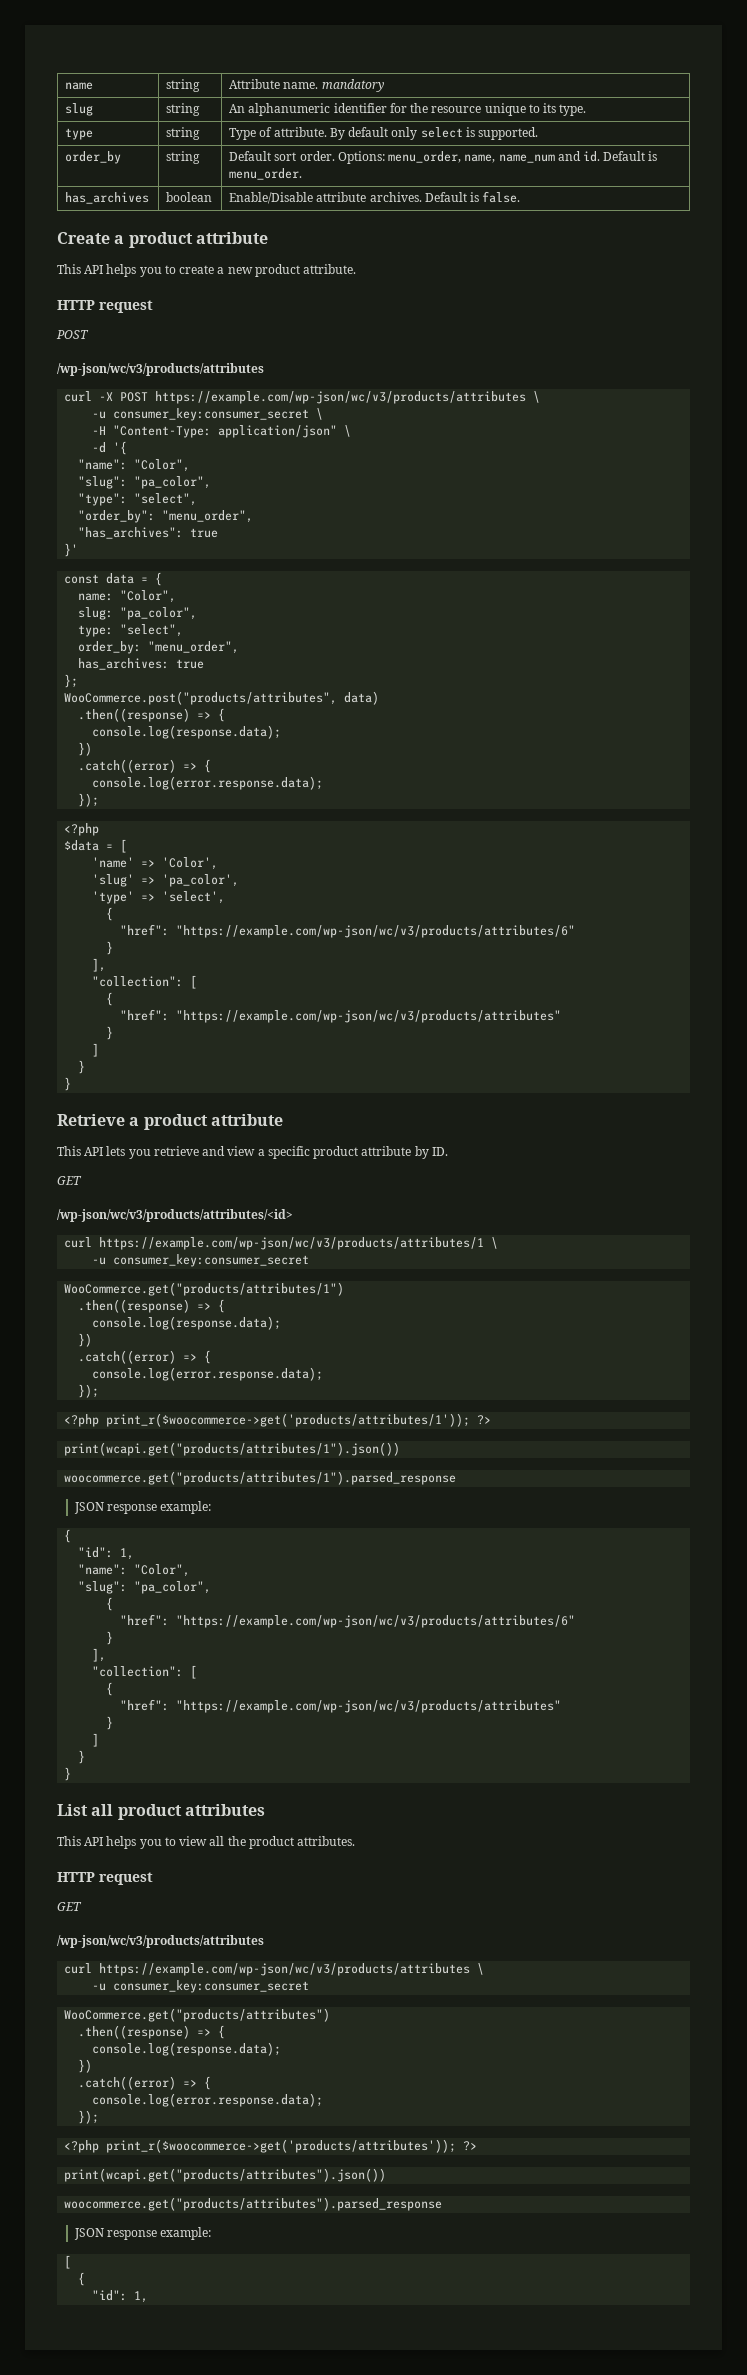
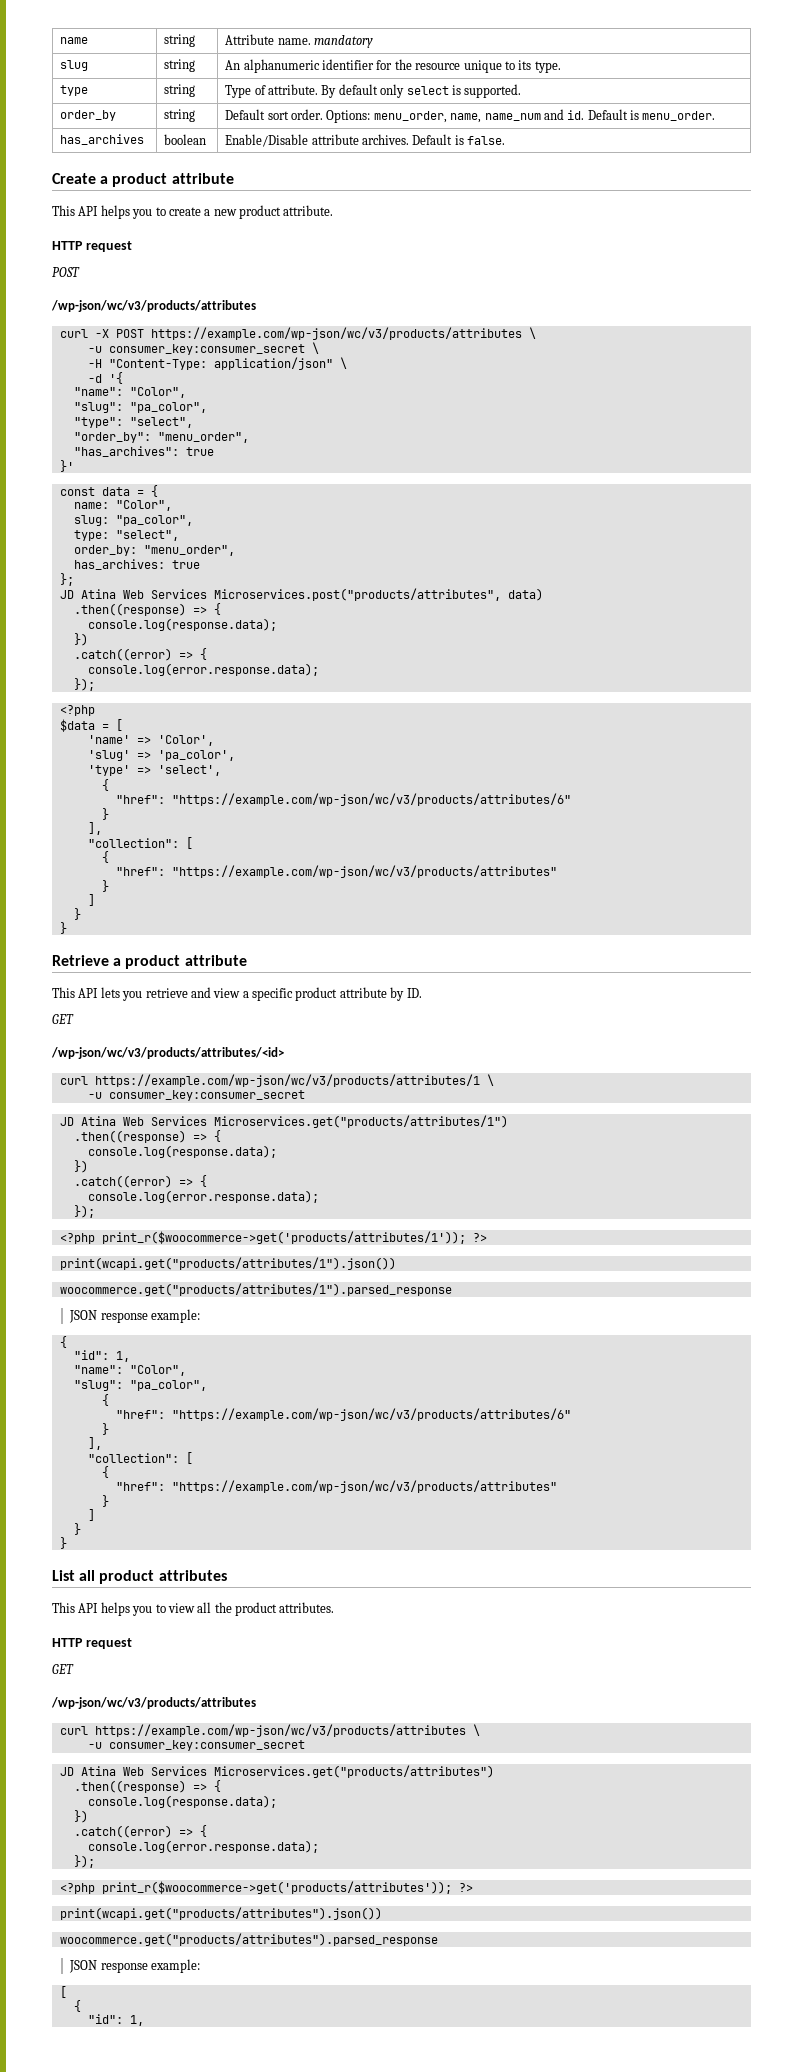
[64,691,338,705] WooCommerce.post("products/attributes", -> [59,588,501,601] JD Atina Web Services Microservices.post("products/attributes",
[64,1282,345,1296] WooCommerce.get("products/attributes/1") -> [59,1115,508,1128] JD Atina Web Services Microservices.get("products/attributes/1")
[64,2008,331,2022] WooCommerce.get("products/attributes") -> [59,1765,494,1778] JD Atina Web Services Microservices.get("products/attributes")

